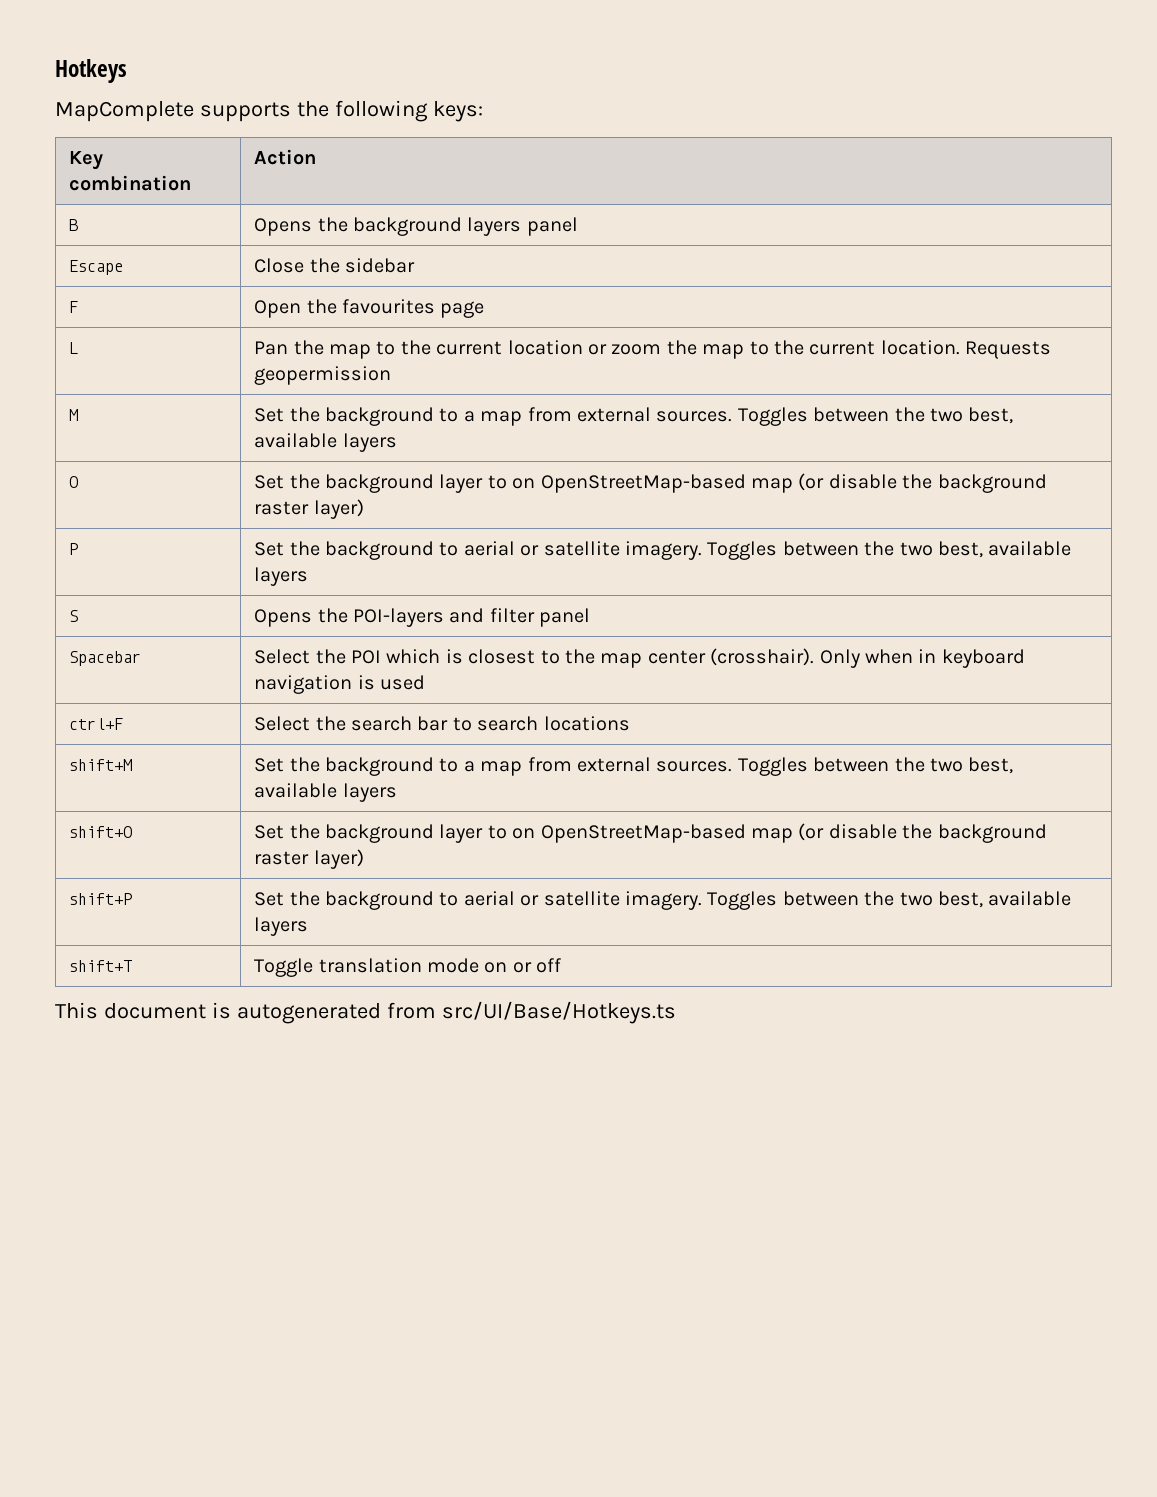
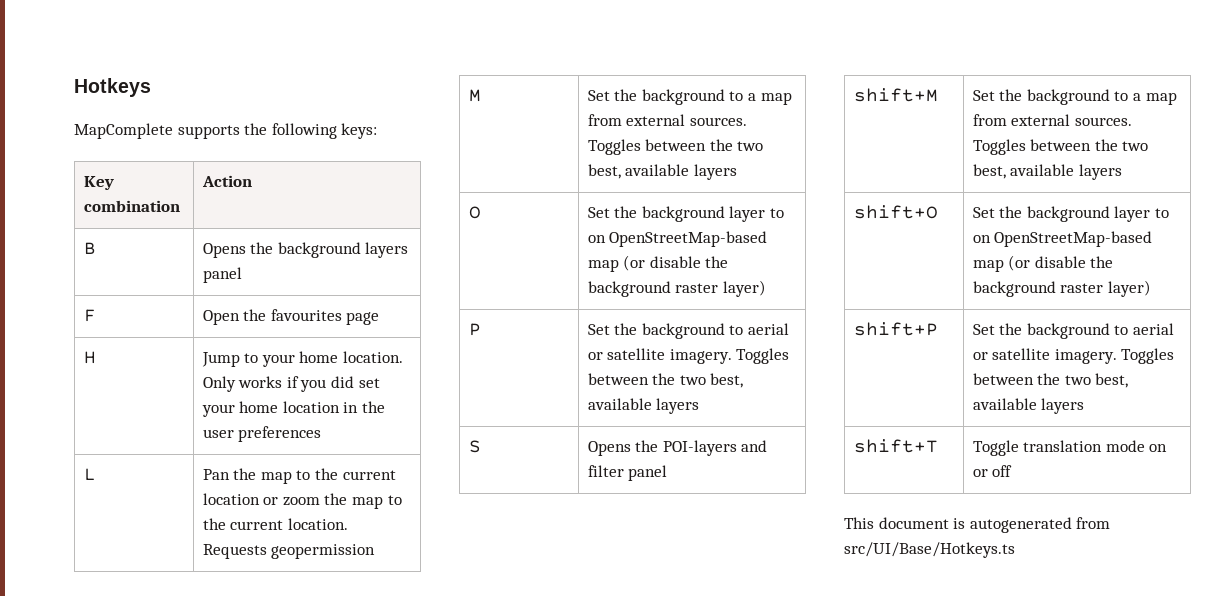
[69,260,124,275] [254,258,416,273] // Escape | Close the sidebar -> (242, 275) none
(485, 309) none -> [83,351,96,364] [201,351,403,367] [202,376,380,392] [201,401,385,417] [202,426,322,442] // H | Jump to your home location. Only works if you did set your home location in the user preferences
[69,651,142,666] [254,648,1025,668] [254,675,426,694] [69,718,124,730] [254,716,630,731] // Spacebar | Select the POI which is closest to the map center (crosshair). Only when in keyboard navigation is used // ctrl+F | Select the search bar to search locations -> (668, 473) none

